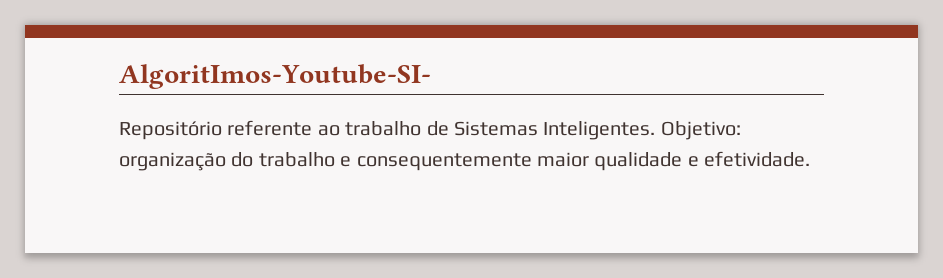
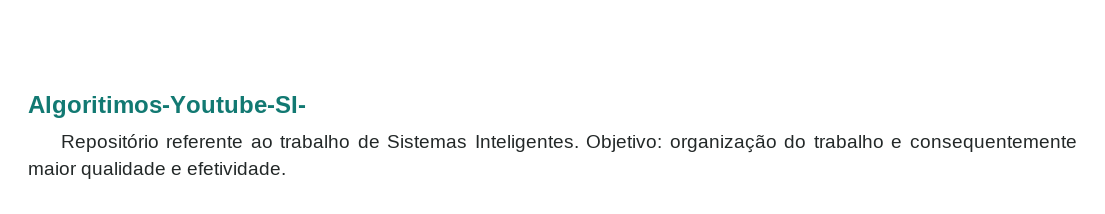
[119,64,431,89] AlgoritImos-Youtube-SI- -> [28,96,306,118] Algoritimos-Youtube-SI-

